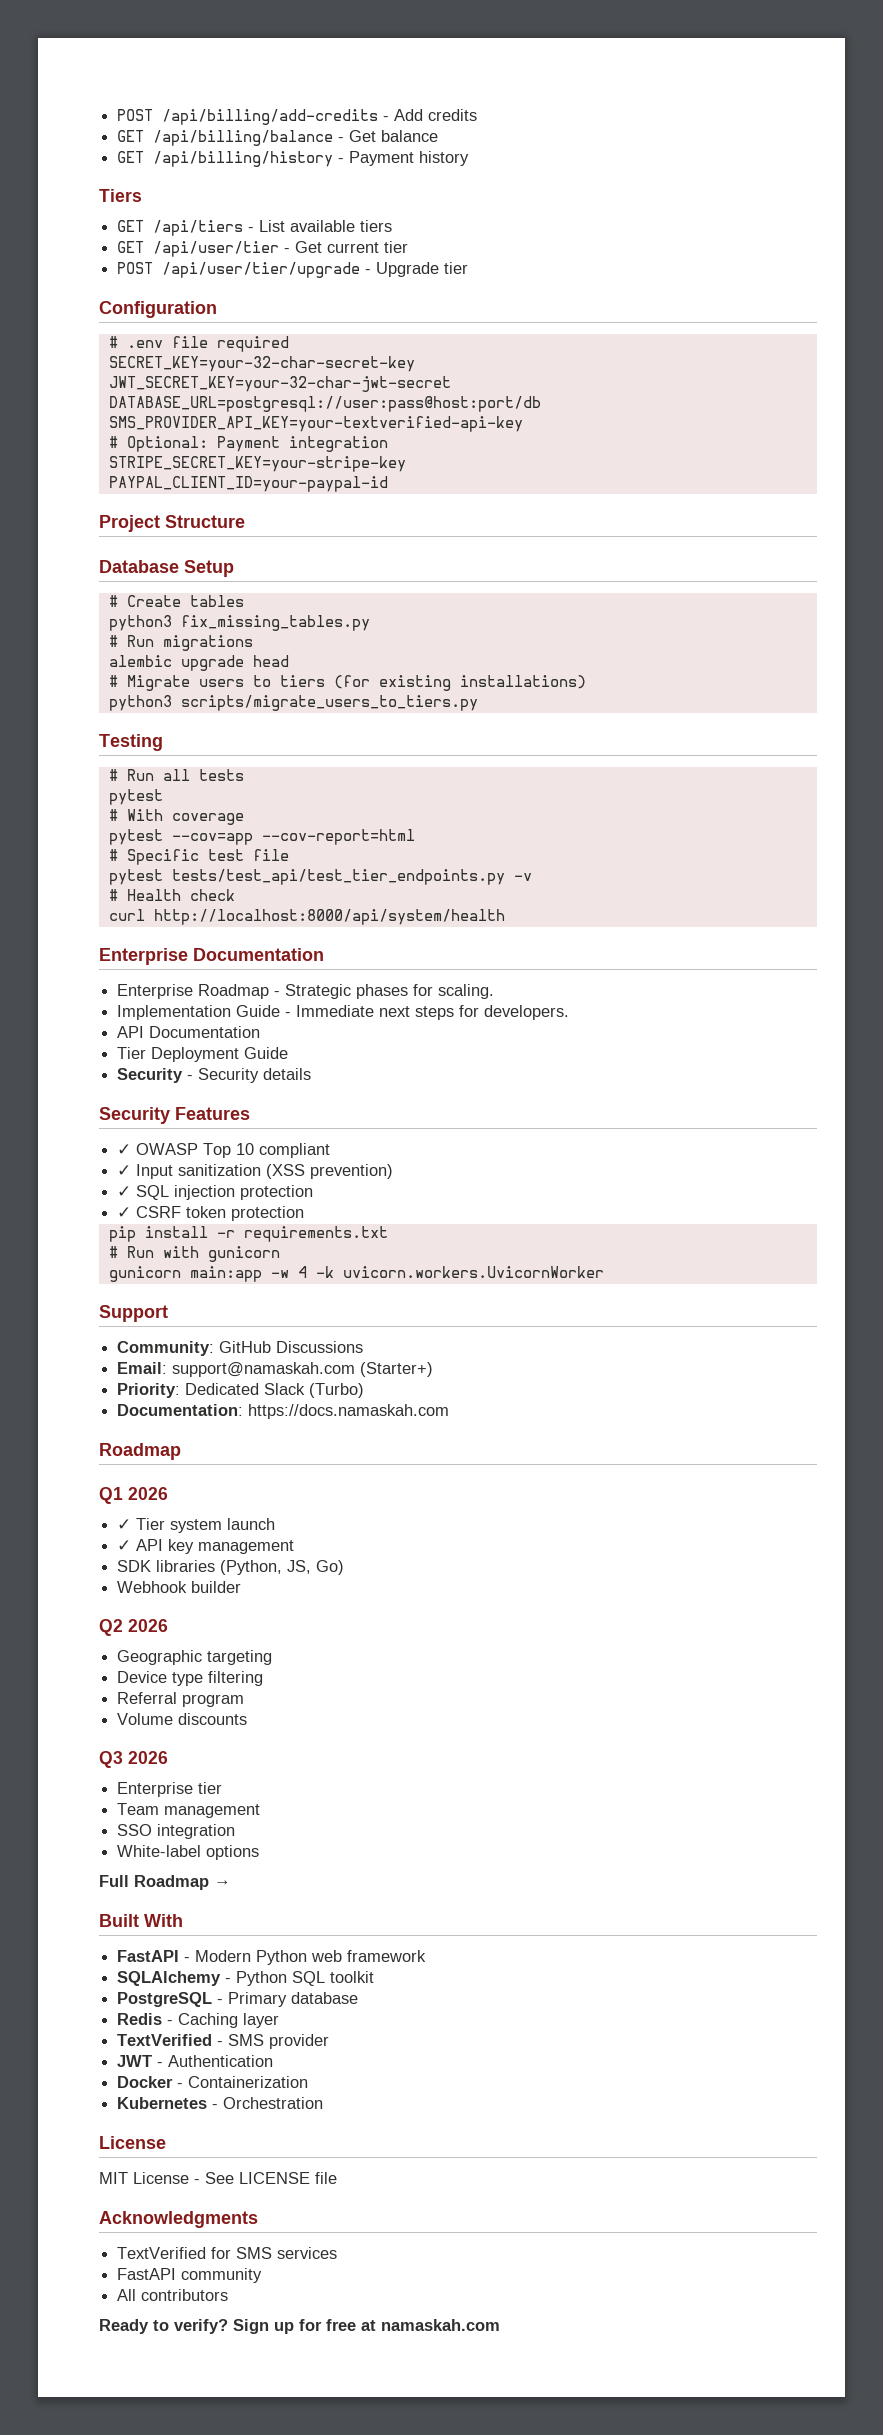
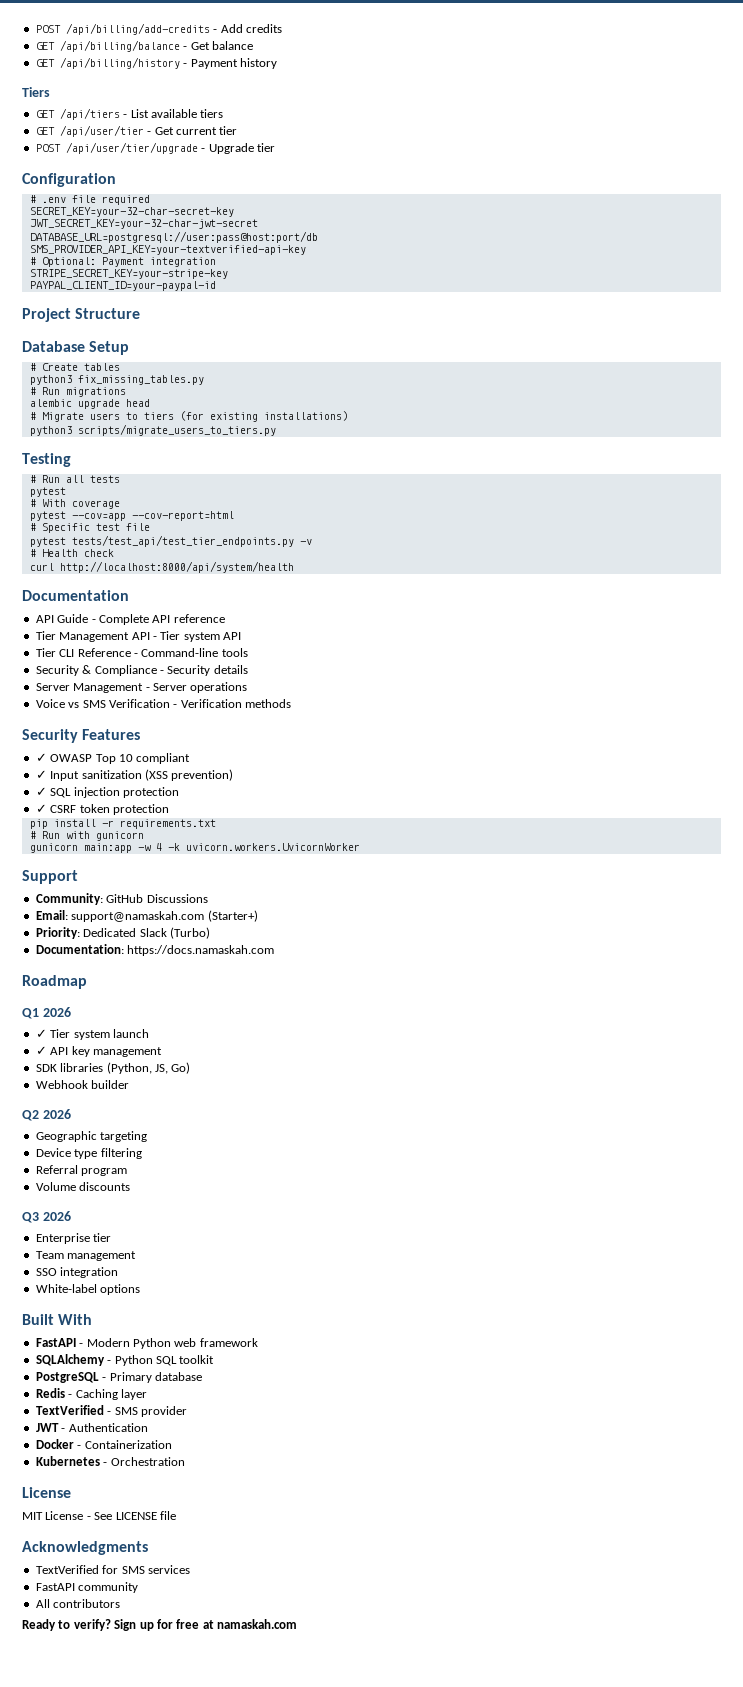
[99,948,324,965] [117,984,495,999] [117,1005,570,1020] [117,1026,261,1038] [117,1047,289,1062] [117,1068,184,1083] Enterprise Documentation // Enterprise Roadmap - Strategic phases for scaling. // Implementation Guide - Immediate next steps for developers. // API Documentation // Tier Deployment Guide // Security -> [22,590,129,601] [35,614,225,625] [35,631,241,642] [35,648,248,657] [35,665,157,676] Documentation // API Guide - Complete API reference // Tier Management API - Tier system API // Tier CLI Reference - Command-line tools // Security & Compliance
(312, 1074) none -> [35,682,248,693] [35,699,291,708] // Server Management - Server operations // Voice vs SMS Verification - Verification methods
[99,1875,231,1890] // Full Roadmap → -> (141, 1289) none

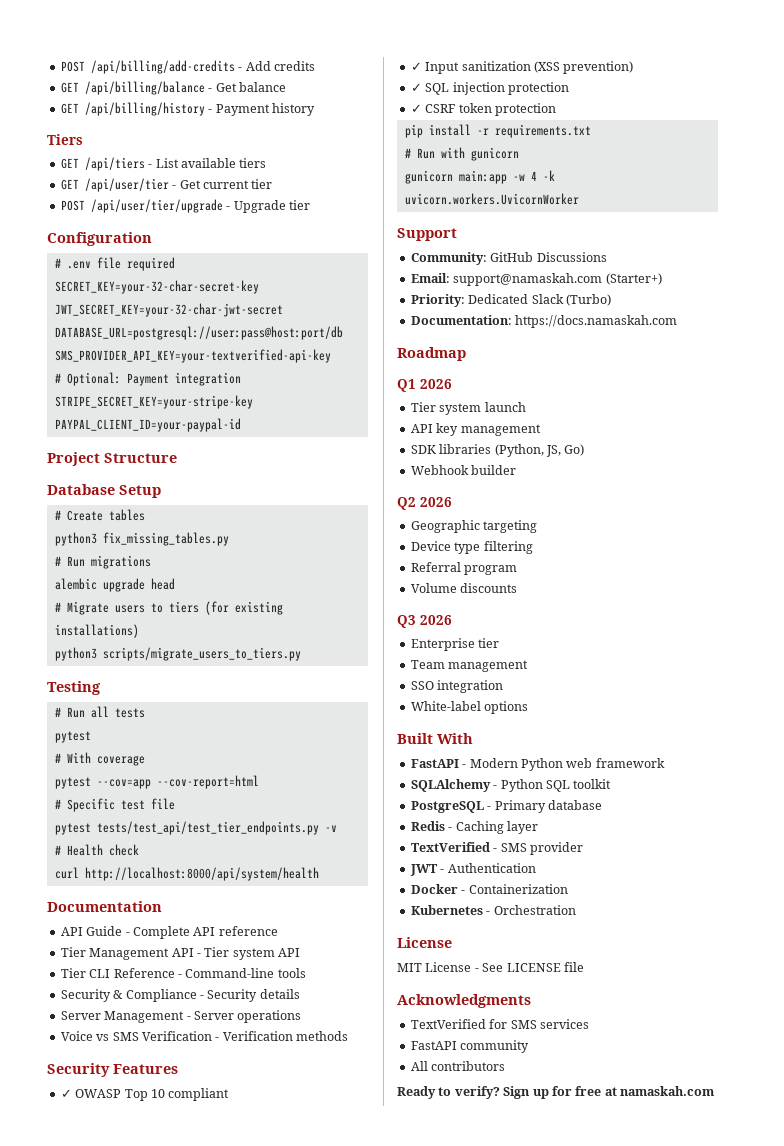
[35,1029,47,1038] ✓ -> (452, 384) none
[35,1046,47,1055] ✓ -> (526, 407) none

